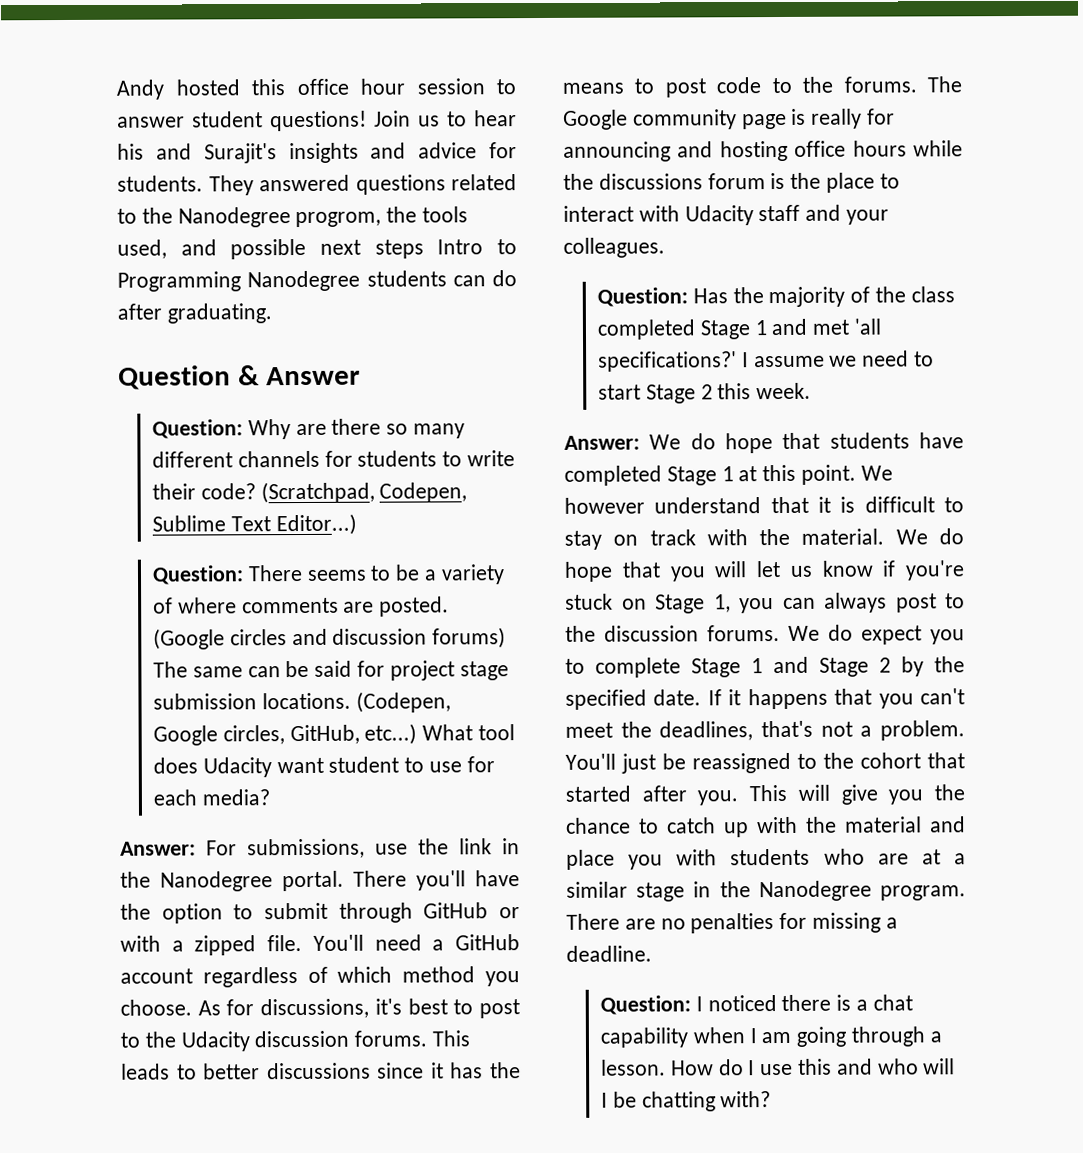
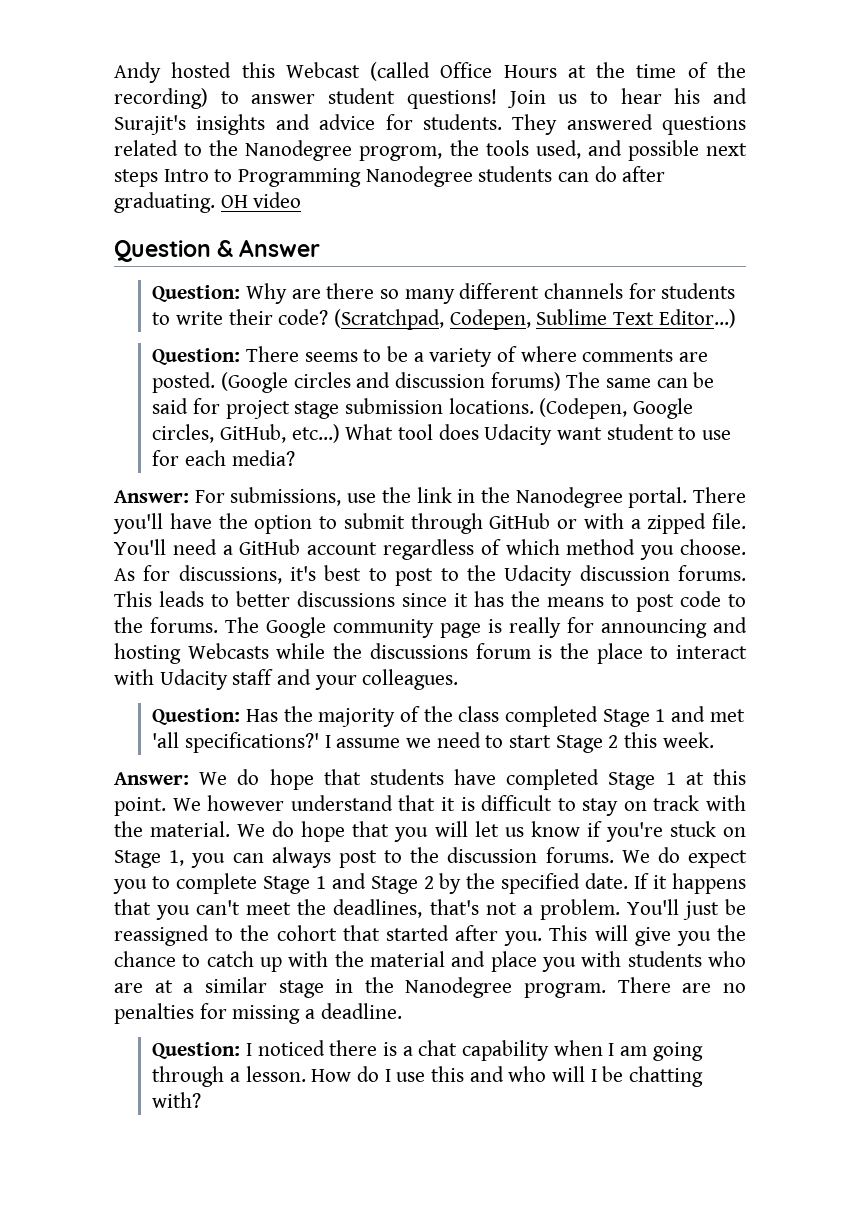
[296,78,485,96] office hour session -> [285,62,746,81] [114,88,208,109] Webcast (called Office Hours at the time of the recording)
(272, 313) none -> [220,192,302,208] OH video
[794,140,907,157] office hours -> [187,643,269,659] Webcasts

